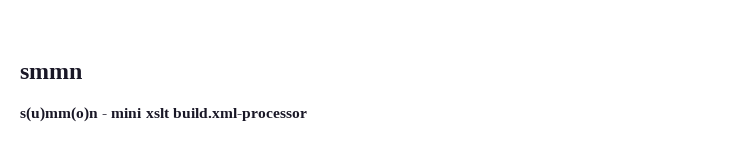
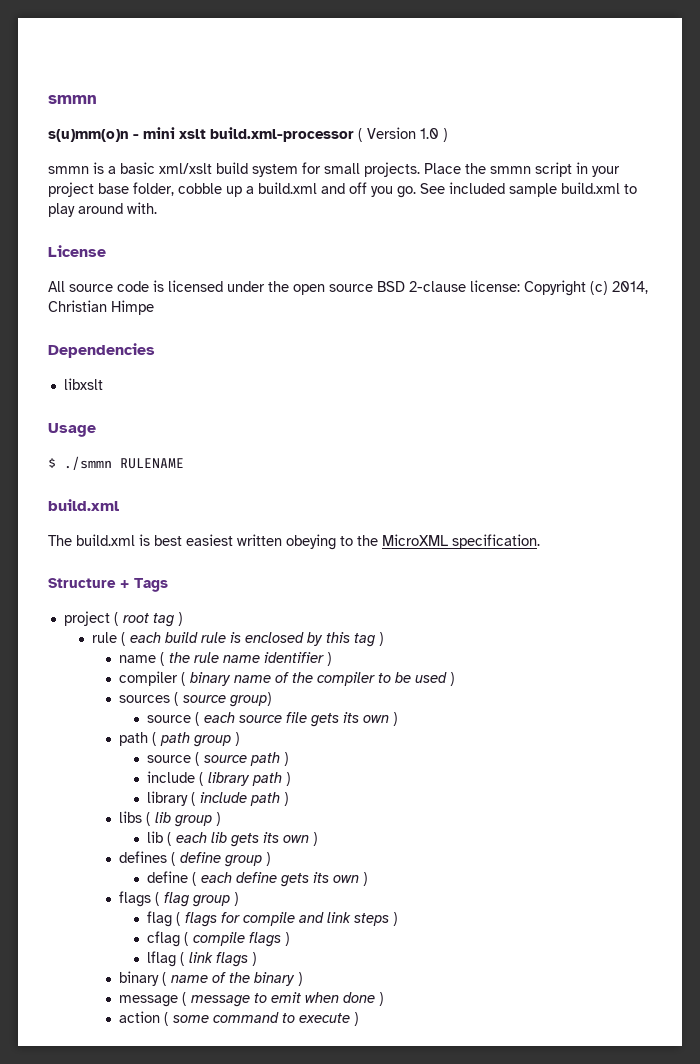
(307, 114) none -> [358,127,448,142] [48,162,620,177] [48,182,637,198] [48,202,157,217] [48,245,106,257] [48,280,648,296] [48,300,154,315] [48,343,155,358] [63,378,103,390] [48,423,96,437] [48,456,184,470] [48,499,119,511] [48,534,540,550] [48,578,168,592] [63,611,183,627] [91,632,384,647] [119,652,333,666] [119,671,456,686] [119,692,273,707] [146,712,398,727] [119,732,241,747] [146,752,289,766] [146,771,291,786] [146,791,289,806] [119,811,222,827] [146,831,318,847] [119,851,272,867] [146,871,368,887] [119,891,240,907] [146,911,398,927] [146,931,290,947] [146,951,257,967] [119,971,304,986] [119,992,385,1007] [119,1011,360,1026] ( Version 1.0 ) // smmn is a basic xml/xslt build system for small projects. Place the smmn script in your project base folder, cobble up a build.xml and off you go. See included sample build.xml to play around with. // License // All source code is licensed under the open source BSD 2-clause license: Copyright (c) 2014, Christian Himpe // Dependencies // libxslt // Usage // $ ./smmn RULENAME // build.xml // The build.xml is best easiest written obeying to the MicroXML specification. // Structure + Tags // project ( root tag ) // rule ( each build rule is enclosed by this tag ) // name ( the rule name identifier ) // compiler ( binary name of the compiler to be used ) // sources ( source group) // source ( each source file gets its own ) // path ( path group ) // source ( source path ) // include ( library path ) // library ( include path ) // libs ( lib group ) // lib ( each lib gets its own ) // defines ( define group ) // define ( each define gets its own ) // flags ( flag group ) // flag ( flags for compile and link steps ) // cflag ( compile flags ) // lflag ( link flags ) // binary ( name of the binary ) // message ( message to emit when done ) // action ( some command to execute )

